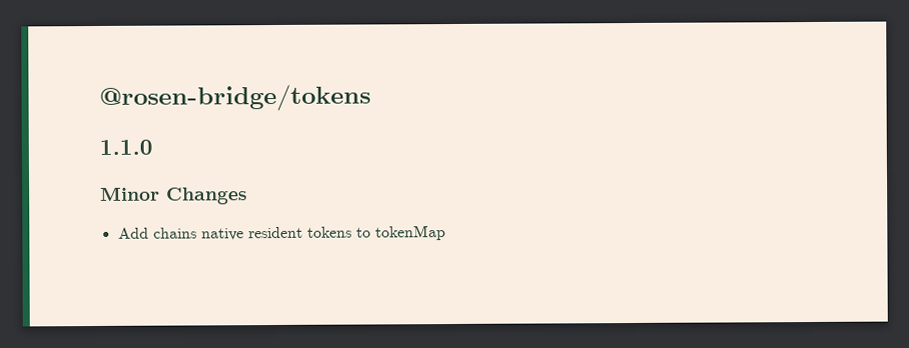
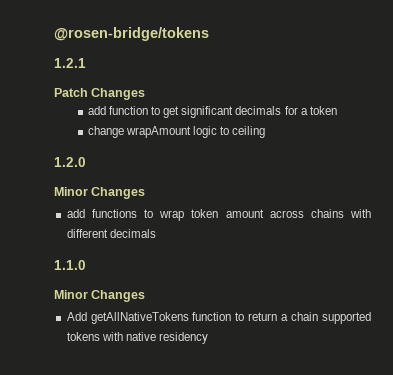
[99,139,153,155] [100,186,248,205] [117,225,446,241] 1.1.0 // Minor Changes // Add chains native resident tokens to tokenMap -> [54,58,86,68] [54,88,146,100] [87,106,337,118] [87,126,266,138] [54,157,86,167] [54,187,146,199] [66,209,371,221] [66,229,156,238] [54,260,86,270] [54,290,146,302] [66,312,372,324] [66,332,208,344] 1.2.1 // Patch Changes // add function to get significant decimals for a token // change wrapAmount logic to ceiling // 1.2.0 // Minor Changes // add functions to wrap token amount across chains with different decimals // 1.1.0 // Minor Changes // Add getAllNativeTokens function to return a chain supported tokens with native residency

